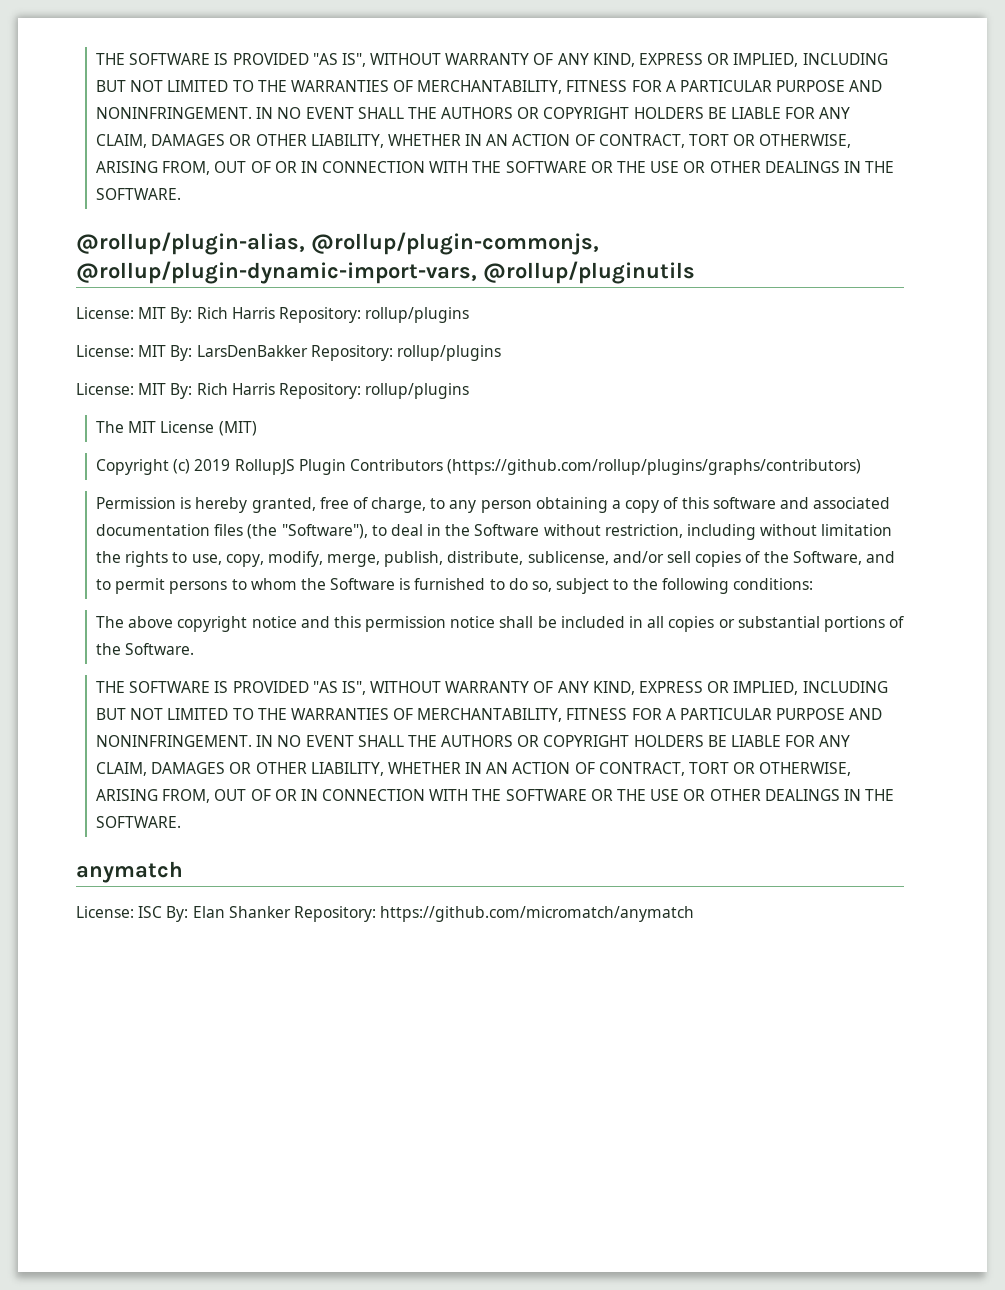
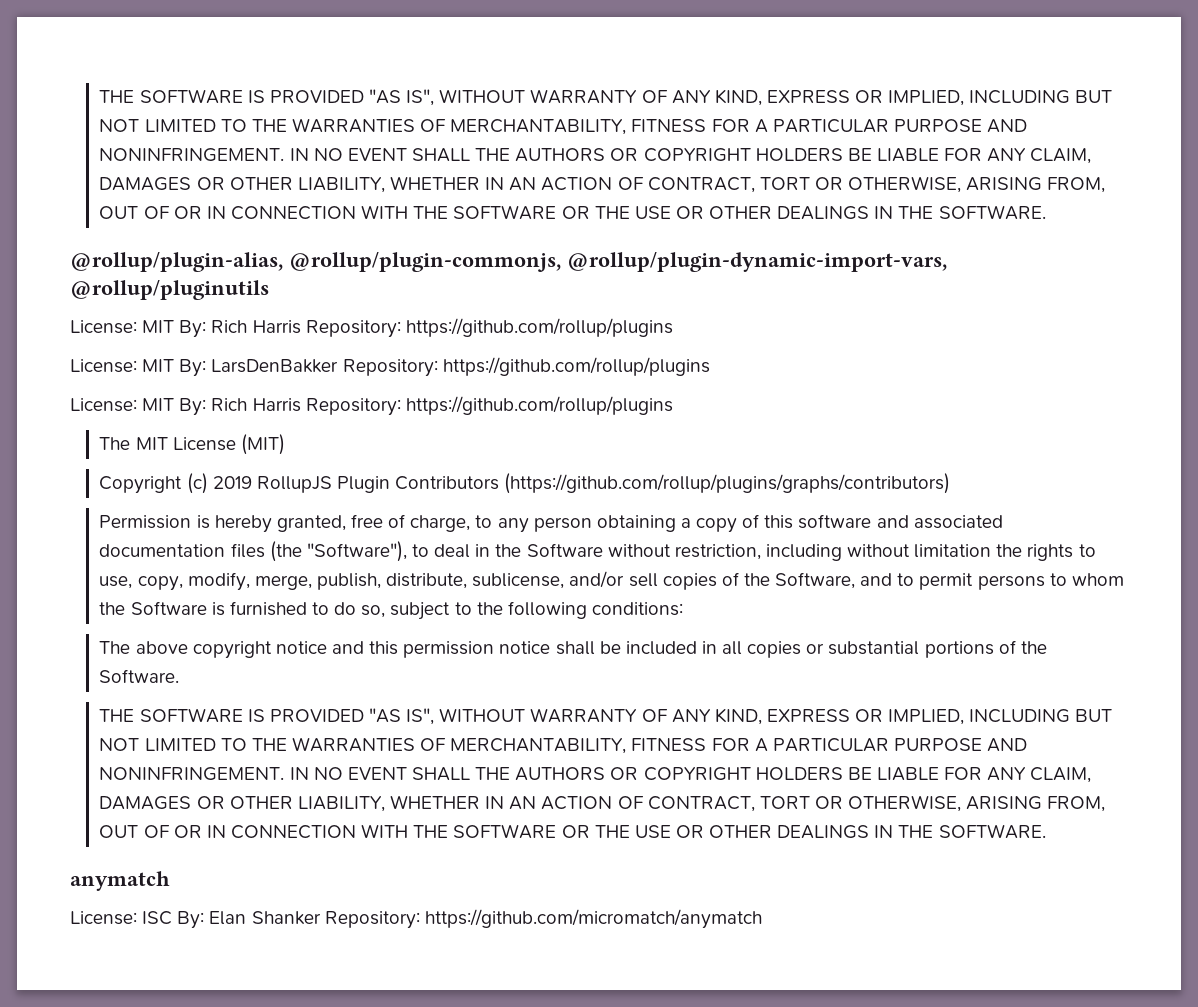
[365,307,470,323] rollup/plugins -> [405,318,673,337] https://github.com/rollup/plugins
[396,345,501,361] [76,383,470,399] rollup/plugins // License: MIT By: Rich Harris Repository: rollup/plugins -> [442,357,710,376] [70,396,673,416] https://github.com/rollup/plugins // License: MIT By: Rich Harris Repository: https://github.com/rollup/plugins

